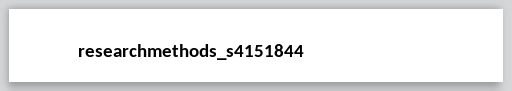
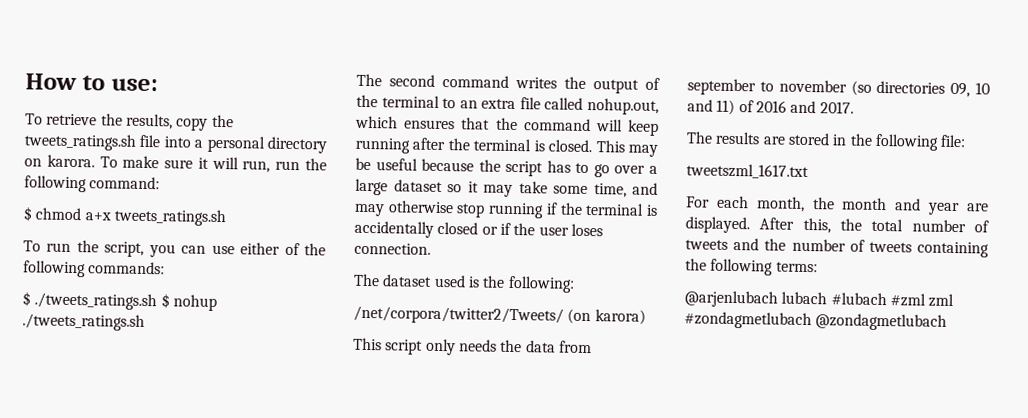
[78,44,304,60] researchmethods_s4151844 -> [25,73,158,92] [25,113,234,131] [24,133,327,154] [24,154,327,173] [24,175,161,193] [23,206,226,227] [23,240,327,258] [23,260,166,278] [22,291,217,311] [22,313,145,331] [356,73,660,94] [356,94,659,115] [355,115,659,136] [355,137,658,157] [355,157,658,178] [355,178,658,198] [354,200,658,219] [354,220,603,238] [354,242,431,255] [353,273,575,293] [353,305,646,325] [353,337,592,356] [687,78,990,98] [687,99,854,116] [686,131,967,151] [686,163,809,180] [686,195,989,216] [685,216,989,234] [685,237,989,258] [685,258,818,276] [684,290,955,308] [684,311,948,331] How to use: // To retrieve the results, copy the tweets_ratings.sh file into a personal directory on karora. To make sure it will run, run the following command: // $ chmod a+x tweets_ratings.sh // To run the script, you can use either of the following commands: // $ ./tweets_ratings.sh $ nohup ./tweets_ratings.sh // The second command writes the output of the terminal to an extra file called nohup.out, which ensures that the command will keep running after the terminal is closed. This may be useful because the script has to go over a large dataset so it may take some time, and may otherwise stop running if the terminal is accidentally closed or if the user loses connection. // The dataset used is the following: // /net/corpora/twitter2/Tweets/ (on karora) // This script only needs the data from september to november (so directories 09, 10 and 11) of 2016 and 2017. // The results are stored in the following file: // tweetszml_1617.txt // For each month, the month and year are displayed. After this, the total number of tweets and the number of tweets containing the following terms: // @arjenlubach lubach #lubach #zml zml #zondagmetlubach @zondagmetlubach

